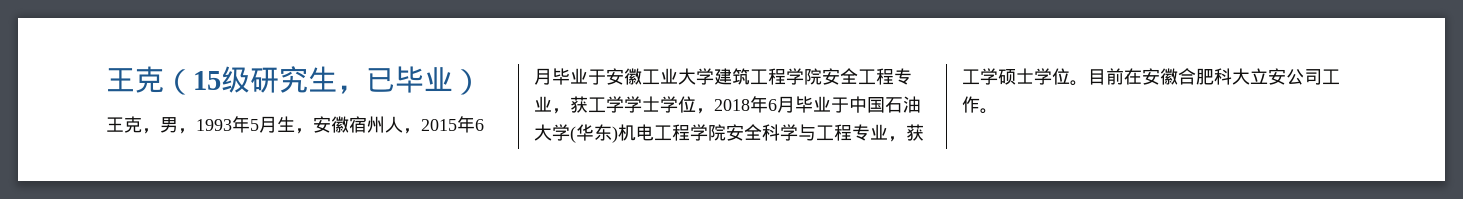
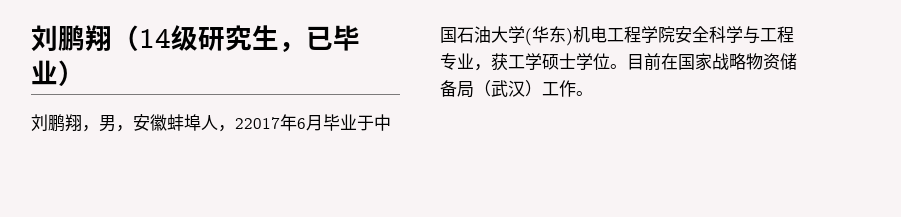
[106,66,221,95] 王克（15 -> [31,25,171,52] 刘鹏翔（14
[106,116,484,134] [534,68,912,85] [534,96,750,114] 王克，男，1993年5月生，安徽宿州人，2015年6月毕业于安徽工业大学建筑工程学院安全工程专业，获工学学士学位，2018 -> [31,114,280,132] 刘鹏翔，男，安徽蚌埠人，22017
[1142,68,1322,85] 安徽合肥科大立安公司 -> [678,53,797,71] [440,80,542,98] 国家战略物资储备局（武汉）

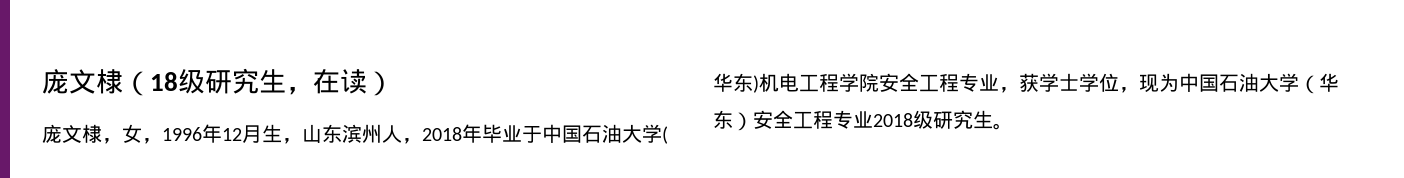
[31,25,171,52] 刘鹏翔（14 -> [42,69,178,96] 庞文棣（18
[306,25,360,51] [31,60,58,85] 已毕业 -> [313,69,367,94] 在读
[31,114,323,132] 刘鹏翔，男，安徽蚌埠人，22017年6月 -> [42,124,482,144] 庞文棣，女，1996年12月生，山东滨州人，2018年
[709,26,760,44] 科学与 -> (919, 82) none
[508,53,797,71] [440,80,576,98] 工学硕士学位。目前在国家战略物资储备局（武汉）工作 -> [1039,73,1339,94] [713,110,993,131] 学士学位，现为中国石油大学（华东）安全工程专业2018级研究生

